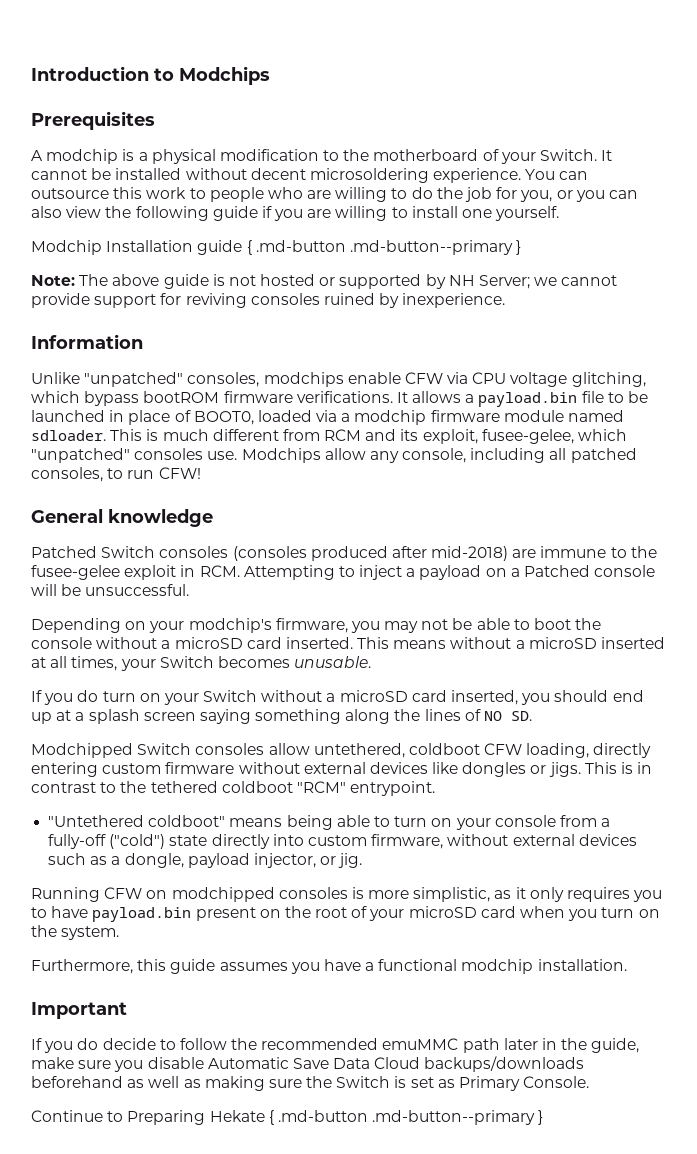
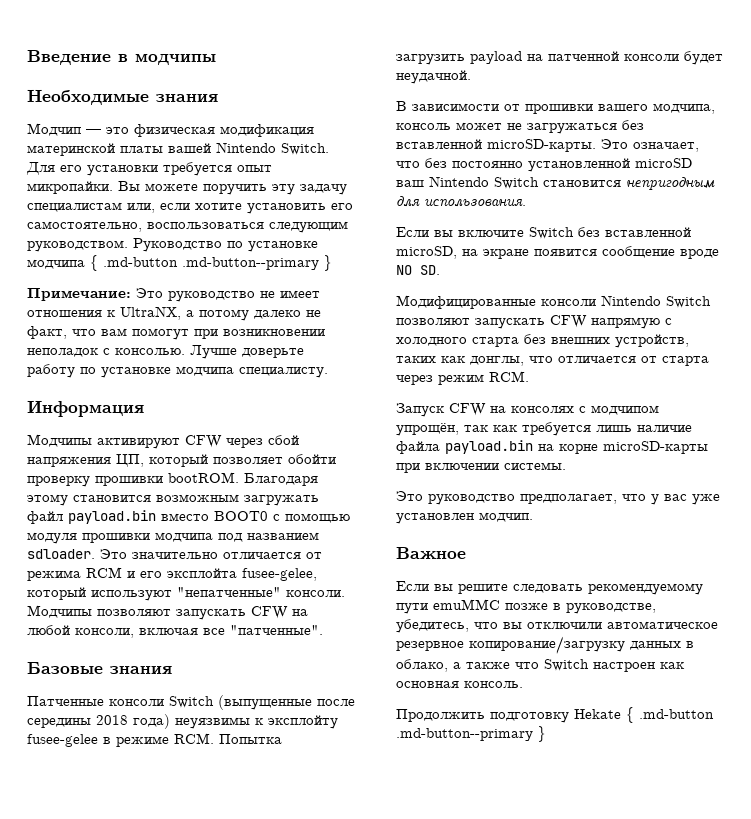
[31,66,270,85] [31,111,155,130] [31,149,613,164] [31,168,589,183] [31,187,638,202] [31,206,560,221] [31,240,522,255] [31,274,618,289] [31,293,506,308] [31,334,143,349] [31,372,646,387] [31,391,649,407] [31,410,625,425] [31,429,628,444] [31,448,637,463] [31,467,201,482] [31,509,213,527] [31,546,657,561] [31,565,656,580] [31,584,190,596] [31,618,602,633] [31,637,666,649] [31,656,372,671] [31,690,644,705] [31,709,533,724] [31,743,652,758] [31,762,653,777] [31,781,436,796] [48,815,611,830] [48,834,637,849] [48,853,363,868] [31,887,663,902] [31,906,660,922] [31,925,120,940] [31,959,627,974] [31,1002,127,1019] [31,1038,640,1053] [31,1056,585,1072] [31,1076,590,1091] [31,1110,206,1125] Introduction to Modchips // Prerequisites // A modchip is a physical modification to the motherboard of your Switch. It cannot be installed without decent microsoldering experience. You can outsource this work to people who are willing to do the job for you, or you can also view the following guide if you are willing to install one yourself. // Modchip Installation guide { .md-button .md-button--primary } // Note: The above guide is not hosted or supported by NH Server; we cannot provide support for reviving consoles ruined by inexperience. // Information // Unlike "unpatched" consoles, modchips enable CFW via CPU voltage glitching, which bypass bootROM firmware verifications. It allows a payload.bin file to be launched in place of BOOT0, loaded via a modchip firmware module named sdloader. This is much different from RCM and its exploit, fusee-gelee, which "unpatched" consoles use. Modchips allow any console, including all patched consoles, to run CFW! // General knowledge // Patched Switch consoles (consoles produced after mid-2018) are immune to the fusee-gelee exploit in RCM. Attempting to inject a payload on a Patched console will be unsuccessful. // Depending on your modchip's firmware, you may not be able to boot the console without a microSD card inserted. This means without a microSD inserted at all times, your Switch becomes unusable. // If you do turn on your Switch without a microSD card inserted, you should end up at a splash screen saying something along the lines of NO SD. // Modchipped Switch consoles allow untethered, coldboot CFW loading, directly entering custom firmware without external devices like dongles or jigs. This is in contrast to the tethered coldboot "RCM" entrypoint. // "Untethered coldboot" means being able to turn on your console from a fully-off ("cold") state directly into custom firmware, without external devices such as a dongle, payload injector, or jig. // Running CFW on modchipped consoles is more simplistic, as it only requires you to have payload.bin present on the root of your microSD card when you turn on the system. // Furthermore, this guide assumes you have a functional modchip installation. // Important // If you do decide to follow the recommended emuMMC path later in the guide, make sure you disable Automatic Save Data Cloud backups/downloads beforehand as well as making sure the Switch is set as Primary Console. // Continue to Preparing -> [27,50,216,65] [27,89,218,105] [27,123,314,137] [27,142,329,156] [26,162,272,176] [27,181,347,195] [27,202,353,214] [27,221,348,233] [27,238,318,252] [27,255,332,271] [27,288,320,302] [27,306,321,321] [27,326,325,340] [27,345,304,359] [27,364,328,378] [27,400,144,417] [27,434,299,449] [27,454,336,467] [27,472,318,487] [27,494,319,506] [27,510,350,524] [27,532,319,544] [27,549,322,559] [27,567,317,581] [27,587,345,601] [27,605,308,620] [27,625,323,638] [27,662,172,674] [27,695,355,710] [27,714,338,729] [27,733,282,747] [396,51,723,65] [396,70,471,84] [396,101,715,114] [396,120,644,134] [396,139,699,152] [396,158,692,172] [396,176,715,191] [396,196,526,207] [396,227,691,239] [396,246,719,259] [396,265,440,275] [396,295,711,309] [396,315,672,329] [396,334,689,348] [396,356,709,366] [396,371,529,385] [396,403,659,417] [396,422,692,436] [396,440,708,454] [396,462,566,473] [396,491,720,505] [396,512,533,524] [396,547,466,559] [396,581,703,595] [396,599,656,614] [396,619,718,633] [396,636,694,654] [396,659,685,672] [396,681,523,688] [396,709,569,723] Введение в модчипы // Необходимые знания // Модчип — это физическая модификация материнской платы вашей Nintendo Switch. Для его установки требуется опыт микропайки. Вы можете поручить эту задачу специалистам или, если хотите установить его самостоятельно, воспользоваться следующим руководством. Руководство по установке модчипа { .md-button .md-button--primary } // Примечание: Это руководство не имеет отношения к UltraNX, а потому далеко не факт, что вам помогут при возникновении неполадок с консолью. Лучше доверьте работу по установке модчипа специалисту. // Информация // Модчипы активируют CFW через сбой напряжения ЦП, который позволяет обойти проверку прошивки bootROM. Благодаря этому становится возможным загружать файл payload.bin вместо BOOT0 с помощью модуля прошивки модчипа под названием sdloader. Это значительно отличается от режима RCM и его эксплойта fusee-gelee, который используют "непатченные" консоли. Модчипы позволяют запускать CFW на любой консоли, включая все "патченные". // Базовые знания // Патченные консоли Switch (выпущенные после середины 2018 года) неуязвимы к эксплойту fusee-gelee в режиме RCM. Попытка загрузить payload на патченной консоли будет неудачной. // В зависимости от прошивки вашего модчипа, консоль может не загружаться без вставленной microSD-карты. Это означает, что без постоянно установленной microSD ваш Nintendo Switch становится непригодным для использования. // Если вы включите Switch без вставленной microSD, на экране появится сообщение вроде NO SD. // Модифицированные консоли Nintendo Switch позволяют запускать CFW напрямую с холодного старта без внешних устройств, таких как донглы, что отличается от старта через режим RCM. // Запуск CFW на консолях с модчипом упрощён, так как требуется лишь наличие файла payload.bin на корне microSD-карты при включении системы. // Это руководство предполагает, что у вас уже установлен модчип. // Важное // Если вы решите следовать рекомендуемому пути emuMMC позже в руководстве, убедитесь, что вы отключили автоматическое резервное копирование/загрузку данных в облако, а также что Switch настроен как основная консоль. // Продолжить подготовку

